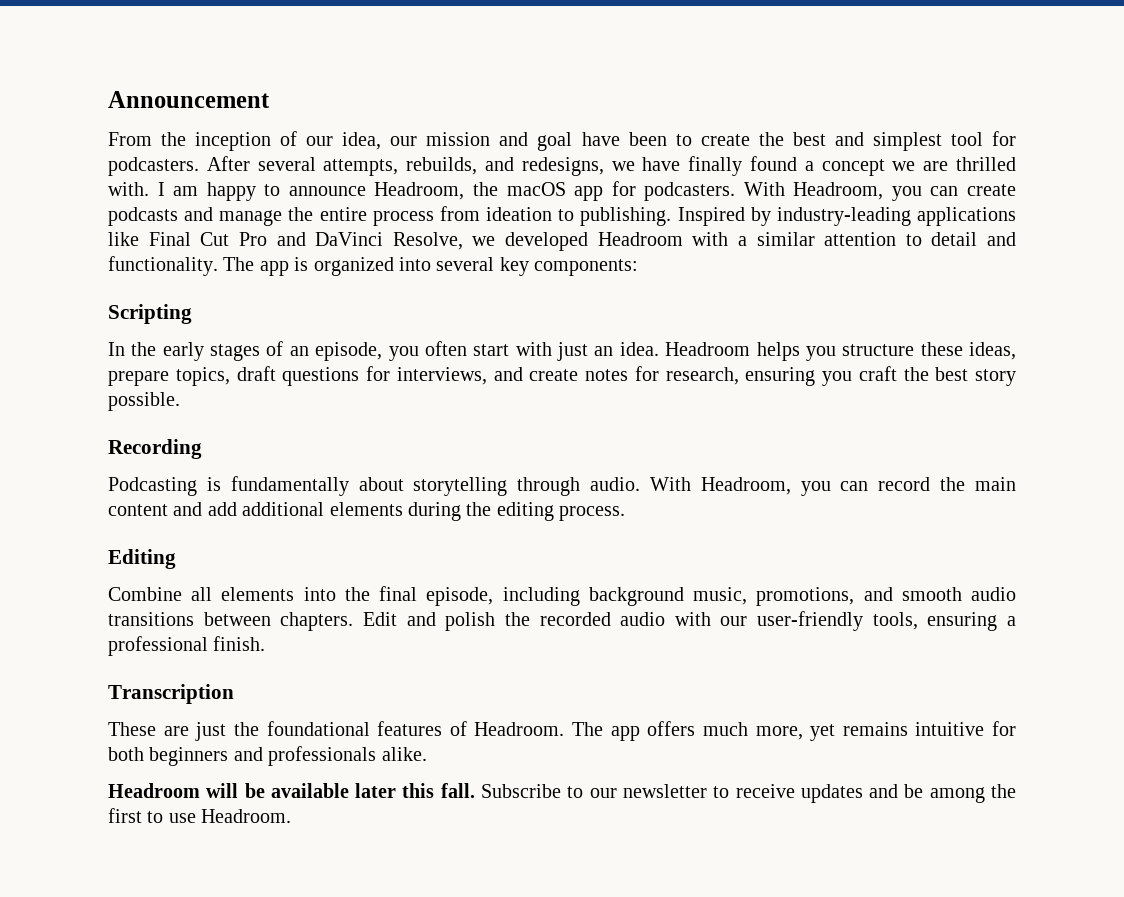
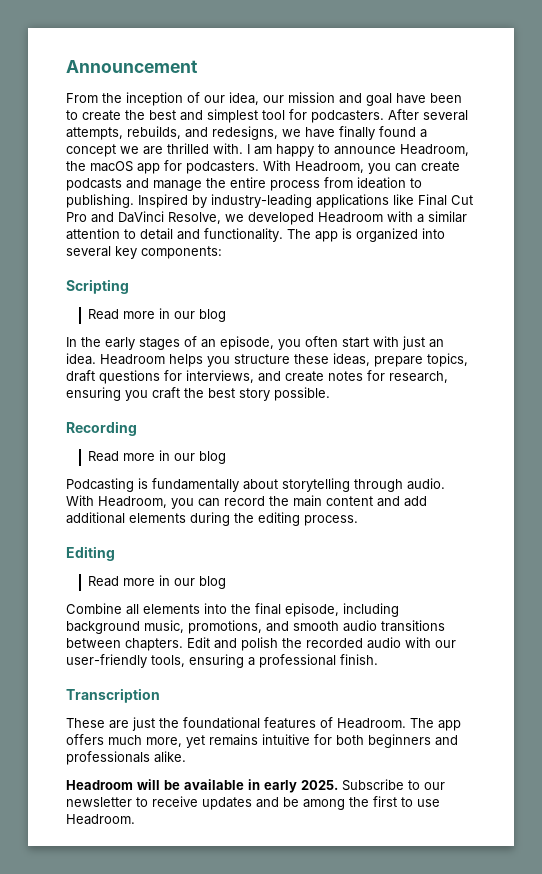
(192, 314) none -> [88,308,227,322] // Read more in our blog
(202, 449) none -> [88,450,227,464] // Read more in our blog
(176, 559) none -> [88,575,227,589] // Read more in our blog
[355,783,475,798] later this fall. -> [248,779,338,793] in early 2025.

